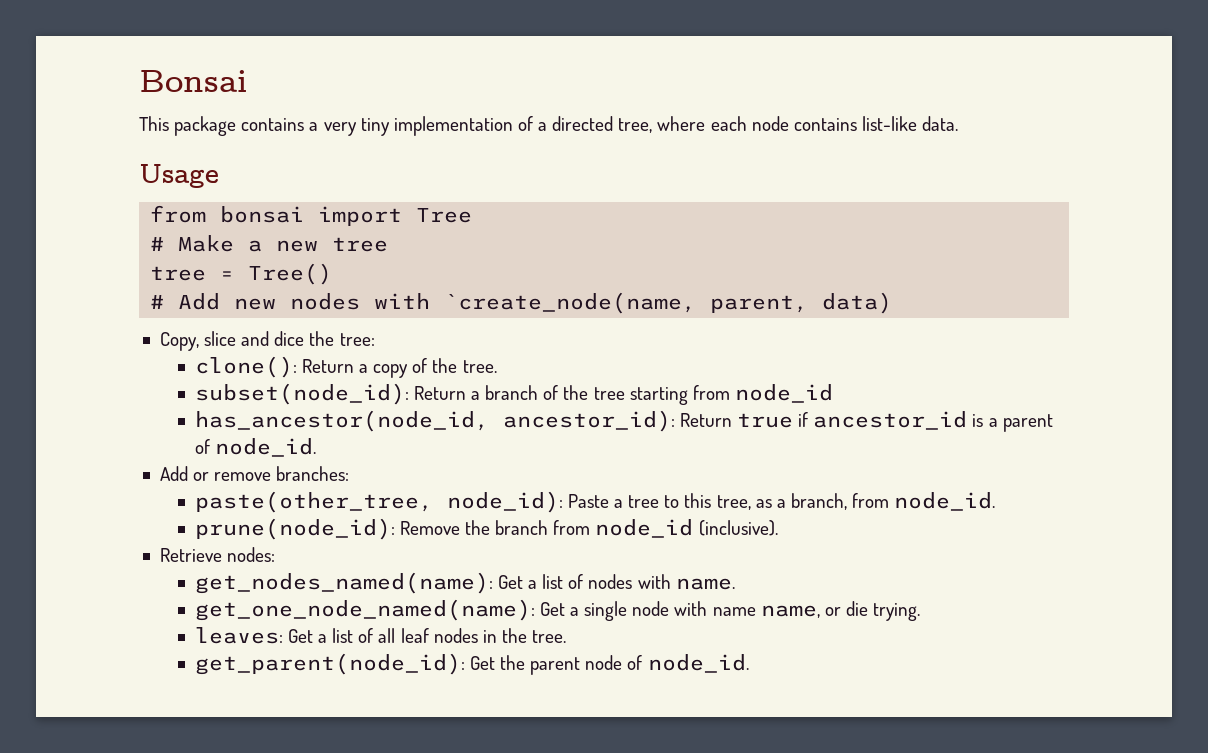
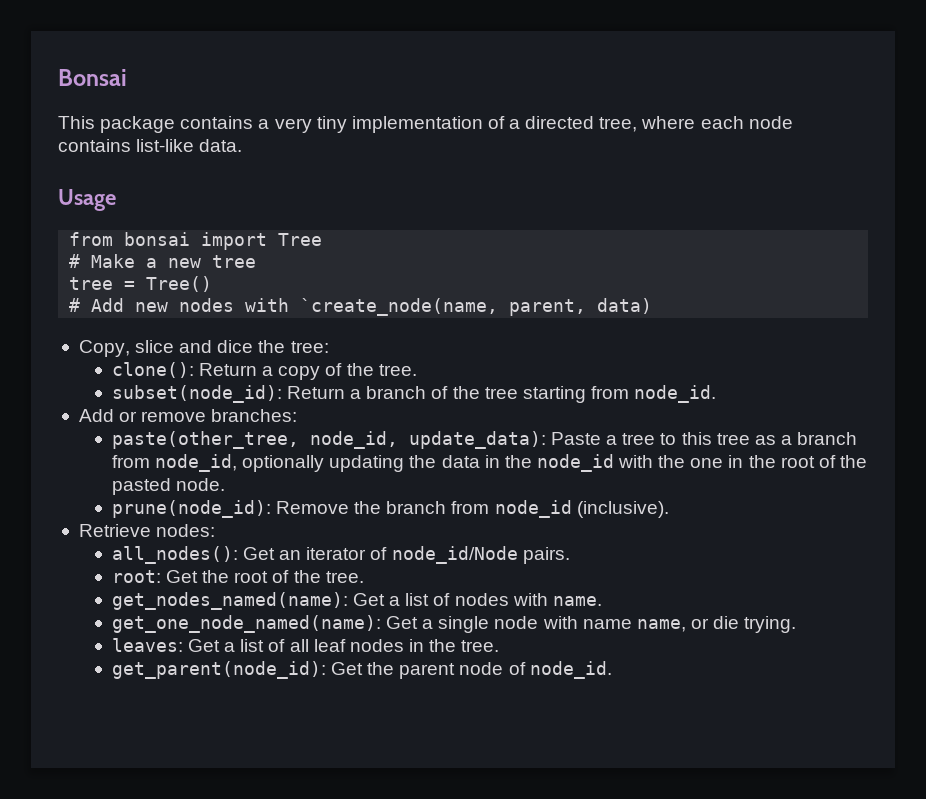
[734,384,833,403] [194,410,1053,432] [194,439,210,454] node_id // has_ancestor(node_id, ancestor_id): Return true if ancestor_id is a parent of -> (629, 392) none
[446,491,563,513] node_id): -> [309,431,546,449] node_id, update_data):
[716,495,751,510] tree, -> [716,433,750,445] tree
[790,492,996,511] branch, from node_id. -> [797,432,858,445] [111,454,867,472] [111,478,226,495] branch from node_id, optionally updating the data in the node_id with the one in the root of the pasted node.
(276, 554) none -> [111,546,570,564] [111,570,364,583] // all_nodes(): Get an iterator of node_id/Node pairs. // root: Get the root of the tree.

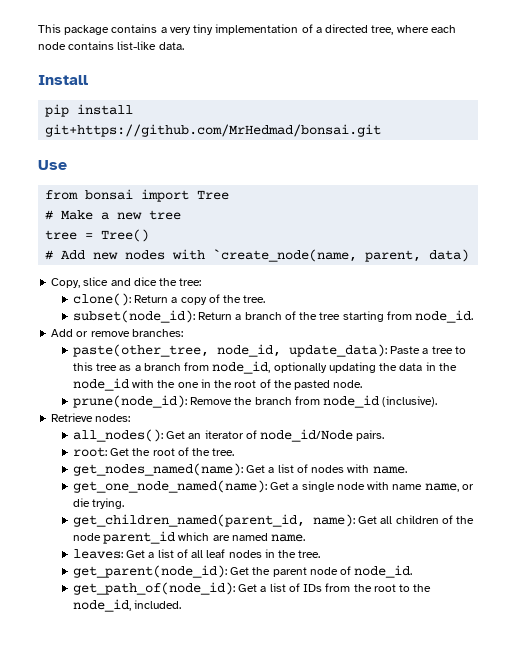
[58,69,127,86] Bonsai // -> (38, 28) none
[58,189,116,211] Usage -> [38,75,88,85] [45,104,134,117] [45,124,382,137] [38,160,67,170] Install // pip install git+https://github.com/MrHedmad/bonsai.git // Use
(797, 624) none -> [73,514,475,527] [73,531,306,544] // get_children_named(parent_id, name): Get all children of the node parent_id which are named name.
(612, 670) none -> [73,582,432,595] [73,599,182,612] // get_path_of(node_id): Get a list of IDs from the root to the node_id, included.

